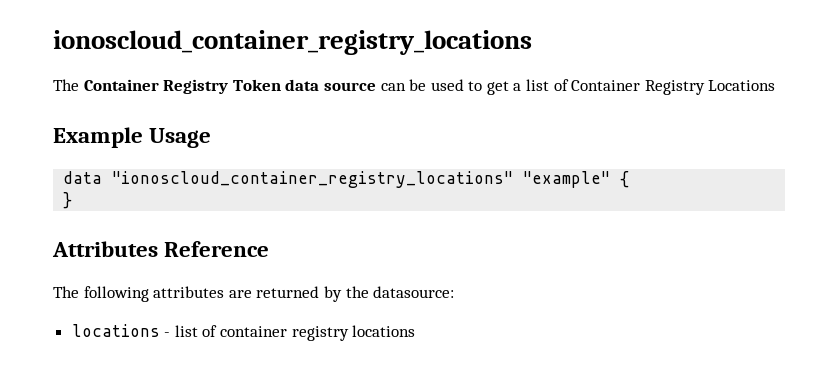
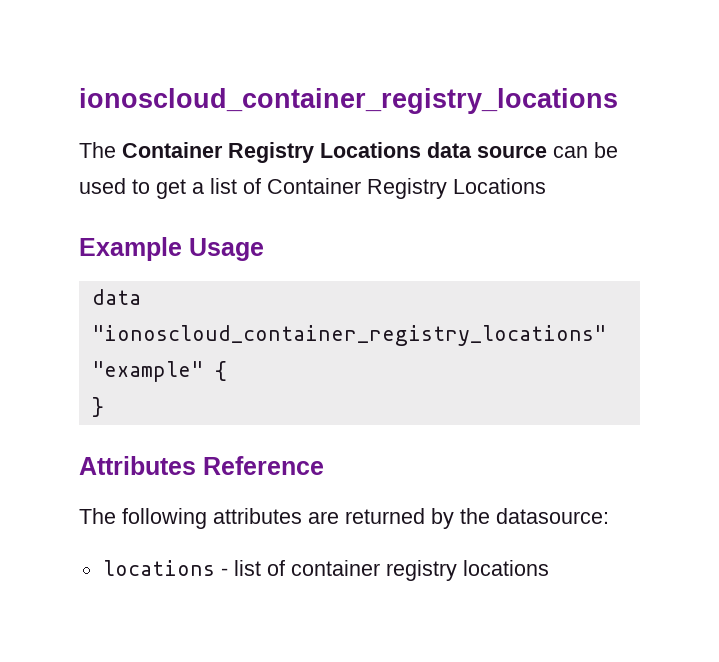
[232,79,281,91] Token -> [320,142,421,158] Locations

